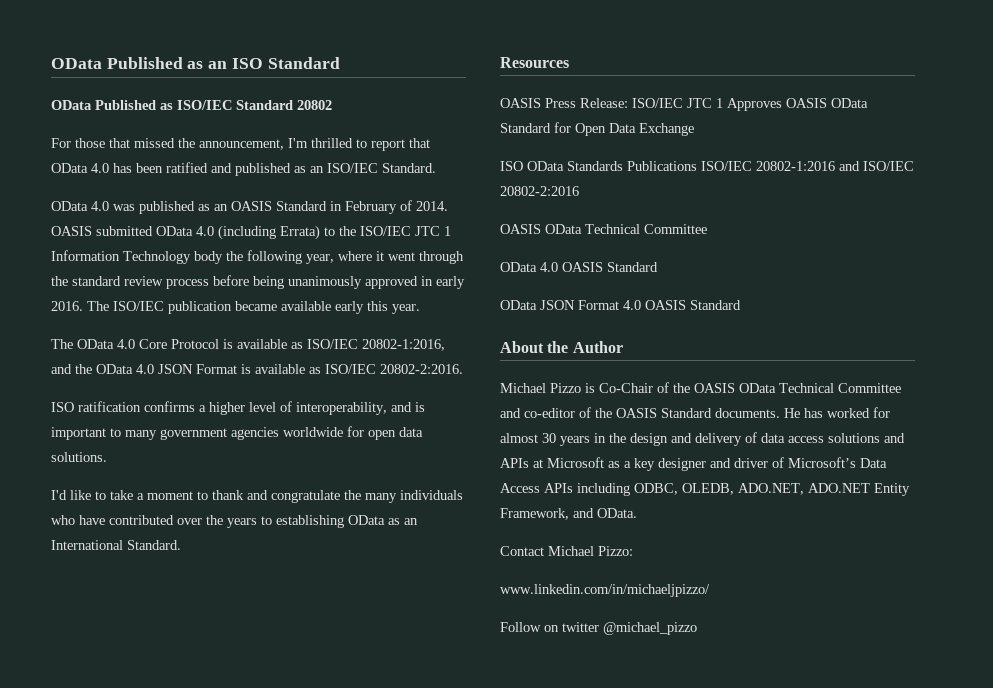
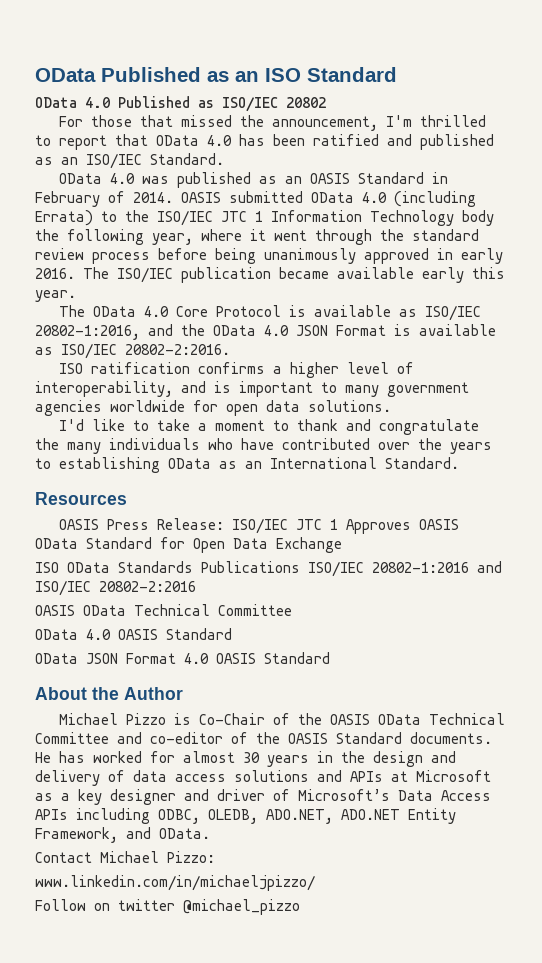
(92, 105) none -> [85,97,110,108] 4.0
[236,100,293,110] Standard -> (278, 104) none

